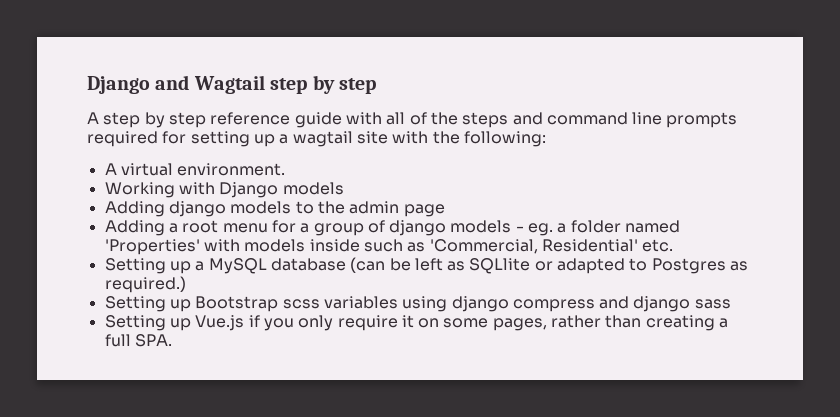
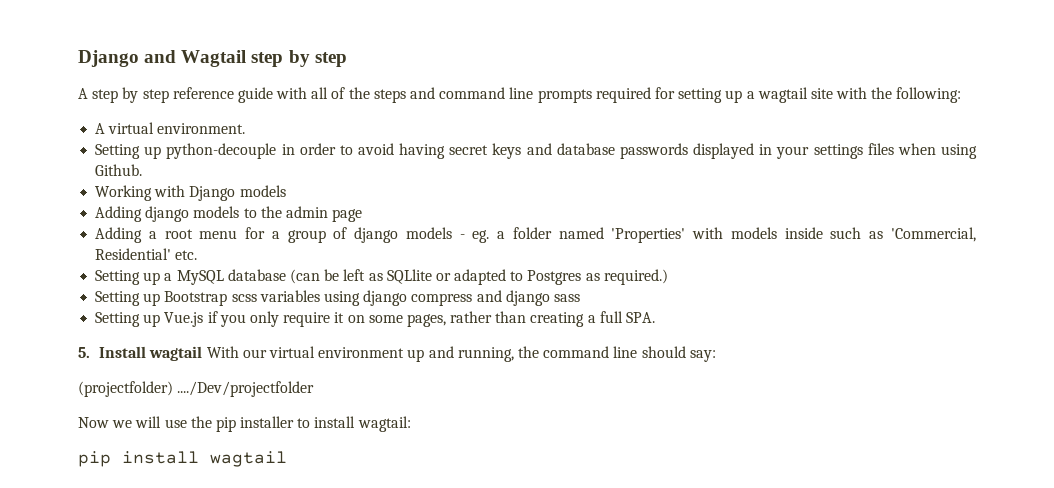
(286, 169) none -> [95,143,978,159] [95,164,143,176] // Setting up python-decouple in order to avoid having secret keys and database passwords displayed in your settings files when using Github.
(172, 340) none -> [78,346,716,362] [78,381,315,397] [78,416,411,432] [78,451,287,467] // 5. Install wagtail With our virtual environment up and running, the command line should say: // (projectfolder) ..../Dev/projectfolder // Now we will use the pip installer to install wagtail: // pip install wagtail

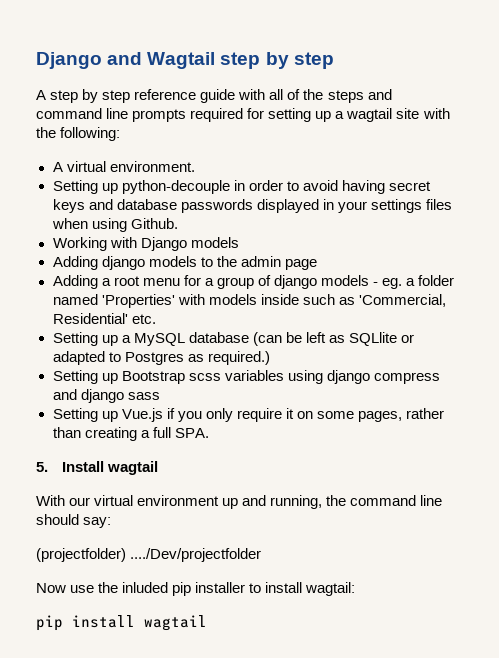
(203, 353) none -> (158, 468) //
[112,416,162,428] we will -> (66, 588) none
(212, 422) none -> [122,582,169,593] inluded

